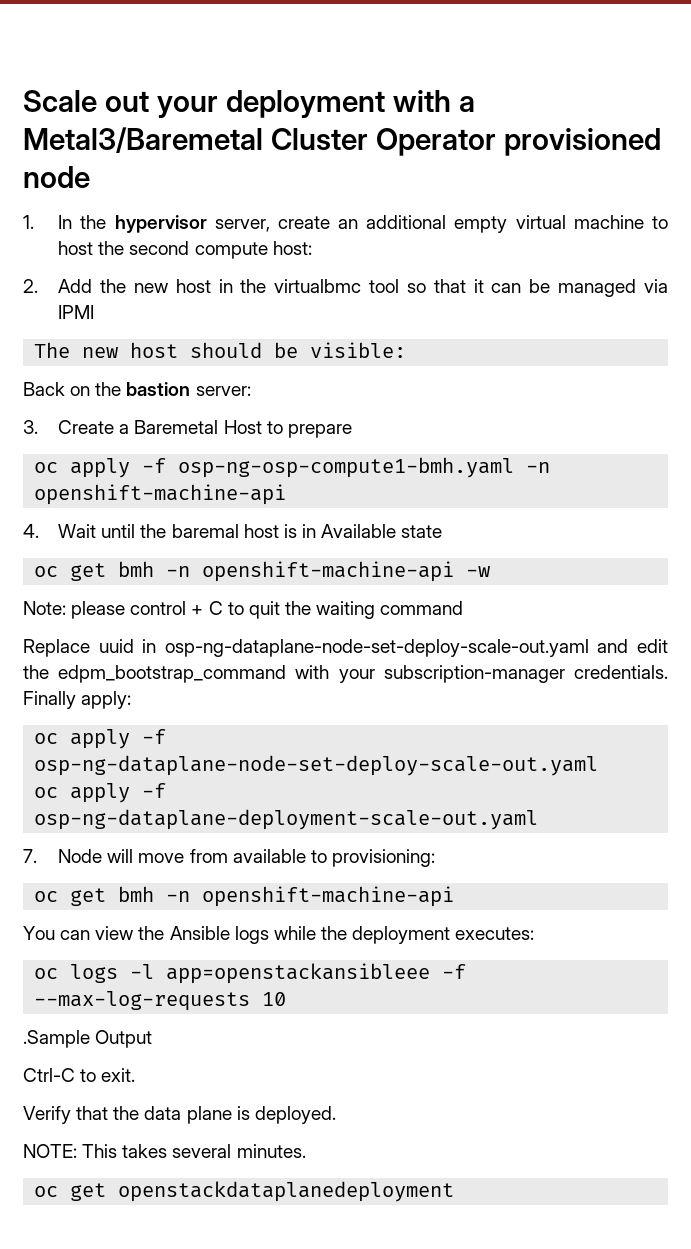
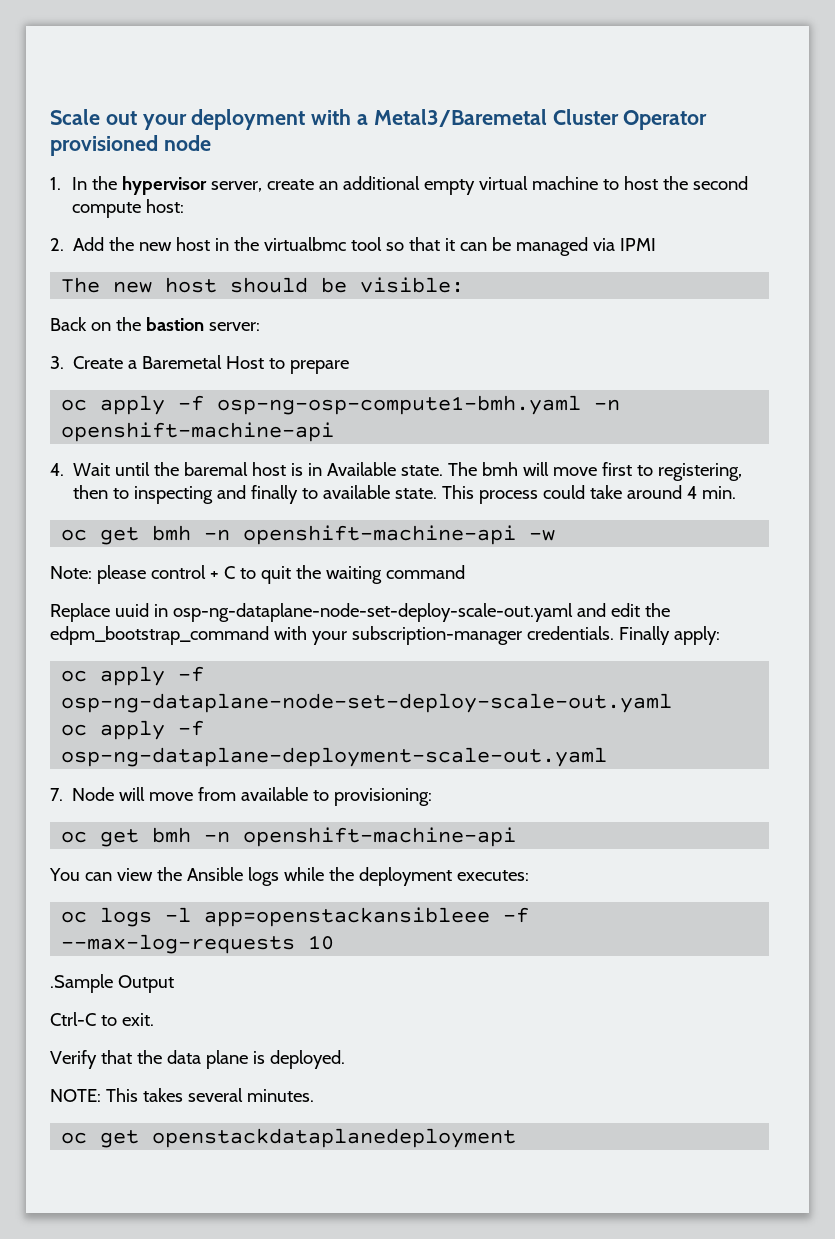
[401,525,443,538] state -> [401,462,743,481] [73,485,737,504] state. The bmh will move first to registering, then to inspecting and finally to available state. This process could take around 4 min.

